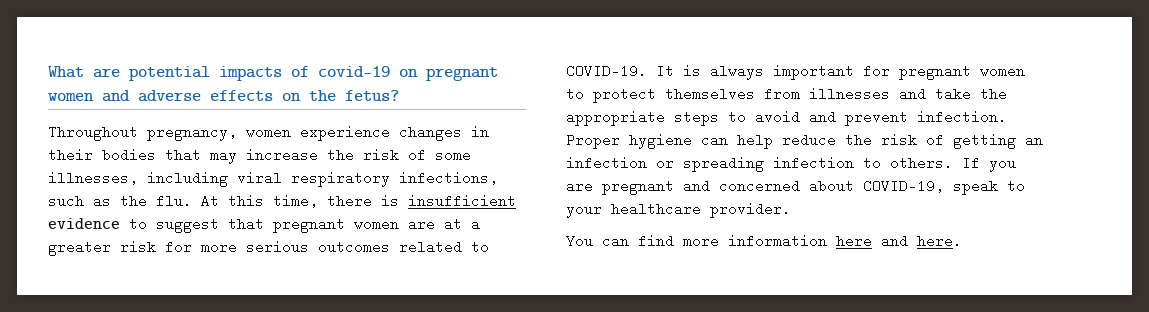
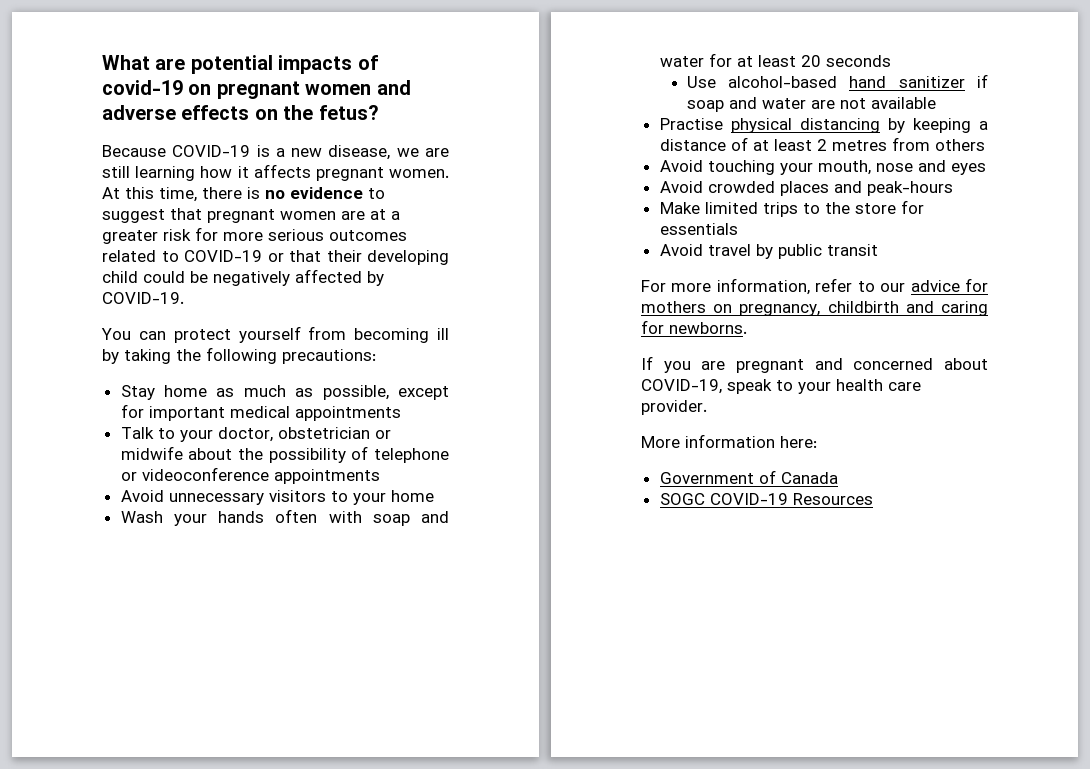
[48,125,489,141] [48,148,471,164] [48,171,498,187] [48,194,192,208] Throughout pregnancy, women experience changes in their bodies that may increase the risk of some illnesses, including viral respiratory infections, such as the flu. -> [102,145,449,160] [102,164,449,181] Because COVID-19 is a new disease, we are still learning how it affects pregnant women.
[408,194,516,208] insufficient -> [265,190,285,199] no
[566,64,1025,80] [566,87,1007,103] [566,110,1007,126] [566,133,1043,149] [566,156,953,172] COVID-19. It is always important for pregnant women to protect themselves from illnesses and take the appropriate steps to avoid and prevent infection. Proper hygiene can help reduce the risk of getting an infection or spreading infection to others. -> [184,250,449,265] [102,269,384,286] [102,292,184,304] [101,326,450,343] [102,347,376,364] [120,385,449,400] [120,404,401,421] [120,427,391,442] [120,446,450,463] [120,467,380,484] [120,490,434,505] [120,509,449,526] [659,53,891,67] [686,74,988,88] [686,97,936,112] [659,118,988,133] [659,137,985,151] [659,160,986,175] [659,181,953,196] [659,200,924,217] [659,223,738,235] [659,244,878,259] [641,278,988,295] [641,301,988,316] [641,320,747,334] COVID-19 or that their developing child could be negatively affected by COVID-19. // You can protect yourself from becoming ill by taking the following precautions: // Stay home as much as possible, except for important medical appointments // Talk to your doctor, obstetrician or midwife about the possibility of telephone or videoconference appointments // Avoid unnecessary visitors to your home // Wash your hands often with soap and water for at least 20 seconds // Use alcohol-based hand sanitizer if soap and water are not available // Practise physical distancing by keeping a distance of at least 2 metres from others // Avoid touching your mouth, nose and eyes // Avoid crowded places and peak-hours // Make limited trips to the store for essentials // Avoid travel by public transit // For more information, refer to our advice for mothers on pregnancy, childbirth and caring for newborns. //
[611,202,701,216] healthcare -> [836,379,921,391] health care
[566,234,962,248] You can find more information here and here. -> [641,434,817,448] [659,470,838,484] [659,493,873,505] More information here: // Government of Canada // SOGC COVID-19 Resources

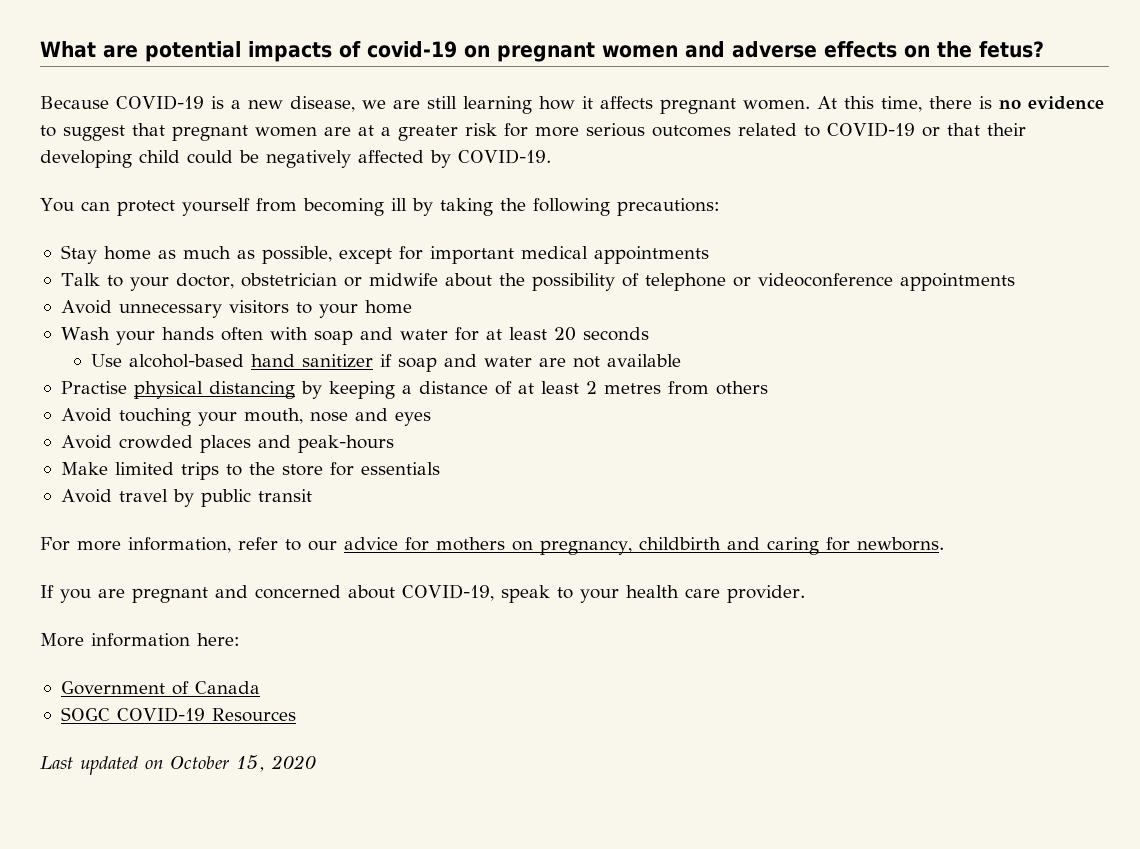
(873, 499) none -> [40,755,316,775] // Last updated on October 15, 2020

